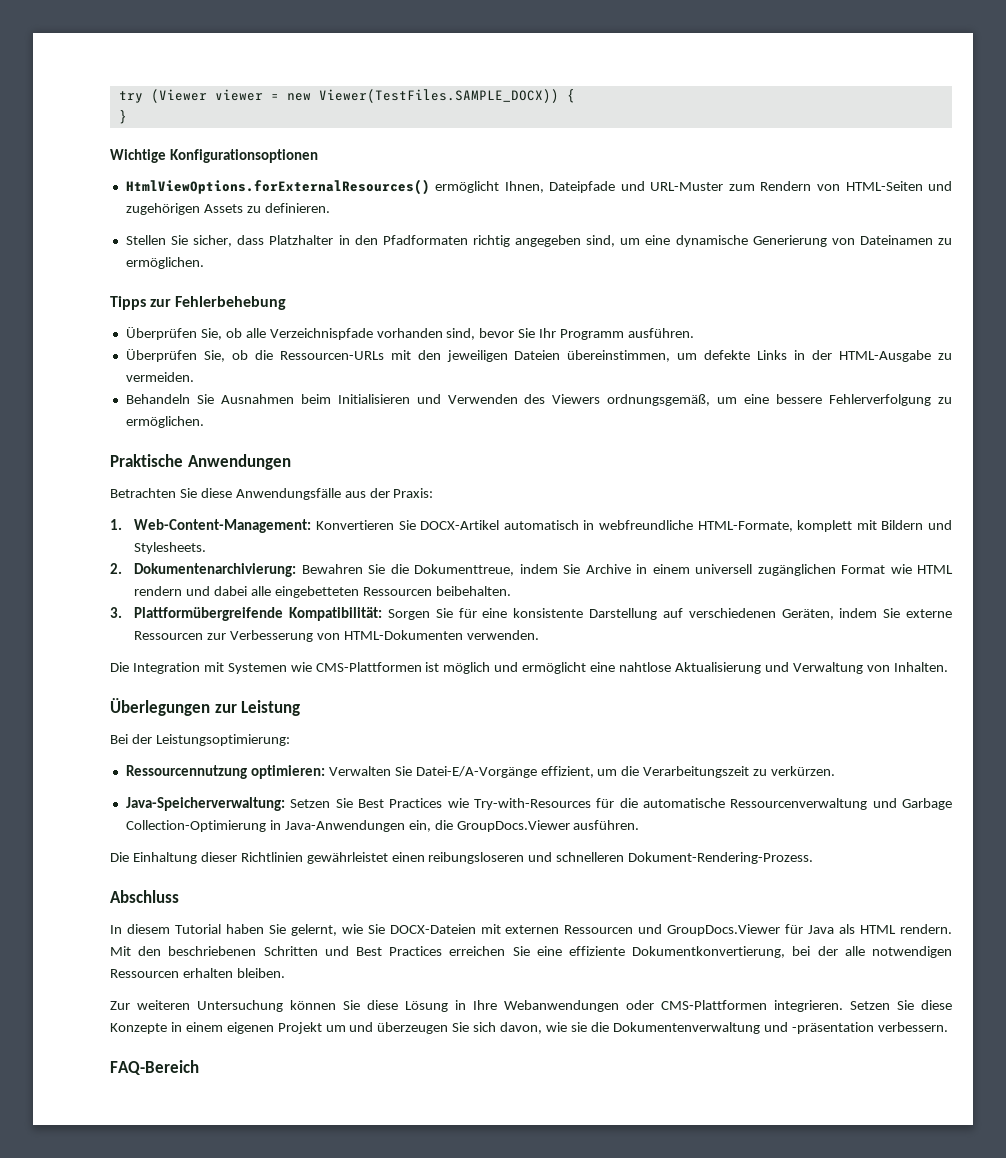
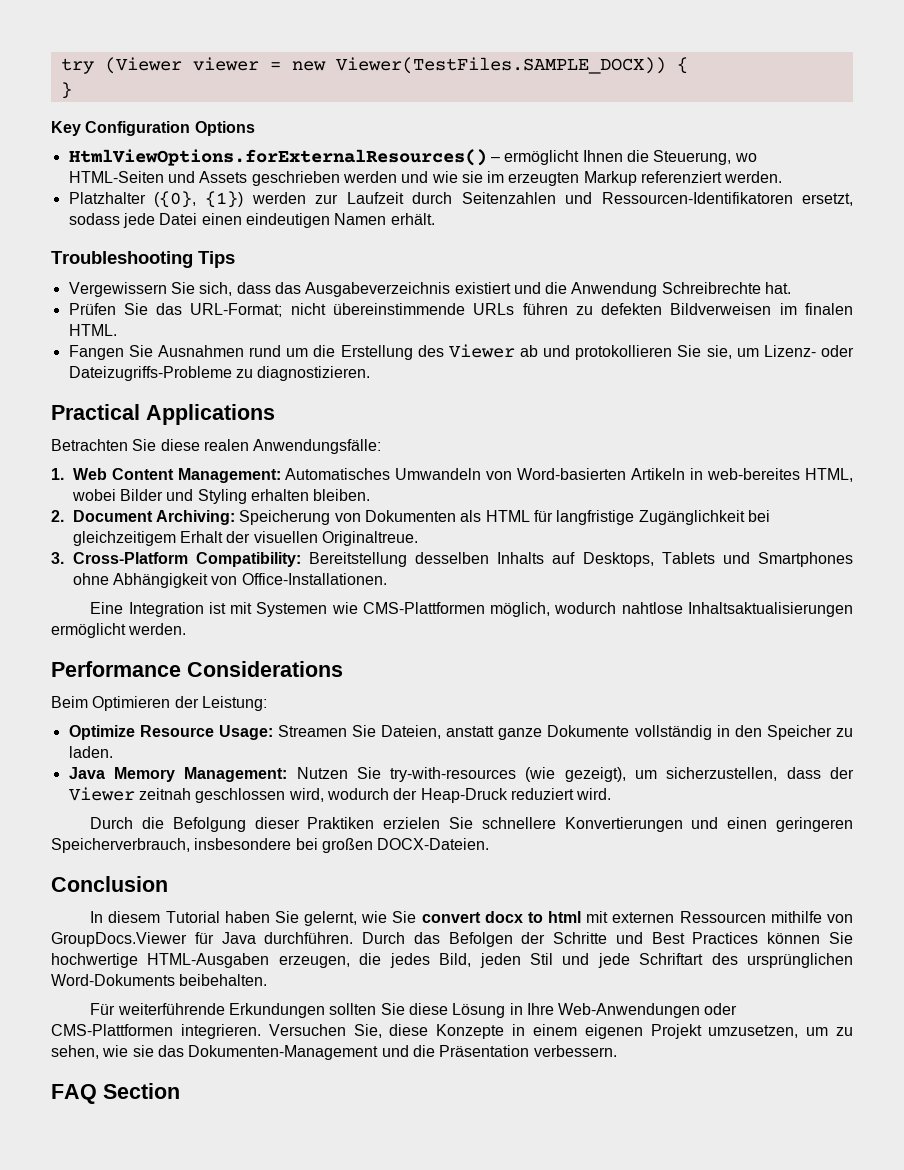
[110,149,318,163] [125,179,952,195] [125,203,330,215] [125,235,952,247] [125,257,204,269] [110,296,287,310] [125,327,695,340] [125,349,952,362] [125,372,194,382] [125,394,952,406] [125,416,204,428] [110,454,291,470] [110,488,434,500] [110,519,952,533] [134,542,207,554] [110,563,953,577] [134,586,511,598] [110,607,952,621] [134,630,539,642] [110,662,948,674] [110,698,301,716] [110,734,290,746] [125,765,836,779] [125,797,952,811] [125,820,640,832] [110,852,814,864] [110,890,179,903] Wichtige Konfigurationsoptionen // HtmlViewOptions.forExternalResources() ermöglicht Ihnen, Dateipfade und URL-Muster zum Rendern von HTML-Seiten und zugehörigen Assets zu definieren. // Stellen Sie sicher, dass Platzhalter in den Pfadformaten richtig angegeben sind, um eine dynamische Generierung von Dateinamen zu ermöglichen. // Tipps zur Fehlerbehebung // Überprüfen Sie, ob alle Verzeichnispfade vorhanden sind, bevor Sie Ihr Programm ausführen. // Überprüfen Sie, ob die Ressourcen-URLs mit den jeweiligen Dateien übereinstimmen, um defekte Links in der HTML-Ausgabe zu vermeiden. // Behandeln Sie Ausnahmen beim Initialisieren und Verwenden des Viewers ordnungsgemäß, um eine bessere Fehlerverfolgung zu ermöglichen. // Praktische Anwendungen // Betrachten Sie diese Anwendungsfälle aus der Praxis: // 1. Web-Content-Management: Konvertieren Sie DOCX-Artikel automatisch in webfreundliche HTML-Formate, komplett mit Bildern und Stylesheets. // 2. Dokumentenarchivierung: Bewahren Sie die Dokumenttreue, indem Sie Archive in einem universell zugänglichen Format wie HTML rendern und dabei alle eingebetteten Ressourcen beibehalten. // 3. Plattformübergreifende Kompatibilität: Sorgen Sie für eine konsistente Darstellung auf verschiedenen Geräten, indem Sie externe Ressourcen zur Verbesserung von HTML-Dokumenten verwenden. // Die Integration mit Systemen wie CMS-Plattformen ist möglich und ermöglicht eine nahtlose Aktualisierung und Verwaltung von Inhalten. // Überlegungen zur Leistung // Bei der Leistungsoptimierung: // Ressourcennutzung optimieren: Verwalten Sie Datei-E/A-Vorgänge effizient, um die Verarbeitungszeit zu verkürzen. // Java-Speicherverwaltung: Setzen Sie Best Practices wie Try-with-Resources für die automatische Ressourcenverwaltung und Garbage Collection-Optimierung in Java-Anwendungen ein, die GroupDocs.Viewer ausführen. // Die Einhaltung dieser Richtlinien gewährleistet einen reibungsloseren und schnelleren Dokument-Rendering-Prozess. // Abschluss -> [51,121,255,136] [68,149,757,166] [68,171,783,186] [68,191,853,208] [68,213,435,228] [51,251,235,268] [68,282,792,297] [68,303,853,317] [68,324,117,336] [68,344,854,360] [68,366,371,381] [51,404,275,425] [51,439,382,454] [51,468,853,483] [71,489,371,504] [51,510,770,525] [72,531,418,546] [51,552,853,567] [72,573,387,588] [90,602,854,617] [51,623,187,638] [51,661,343,677] [51,696,267,711] [68,725,854,740] [68,746,113,758] [68,767,854,782] [68,787,612,803] [90,817,853,832] [51,838,490,853] [51,876,168,892] Key Configuration Options // HtmlViewOptions.forExternalResources() – ermöglicht Ihnen die Steuerung, wo HTML‑Seiten und Assets geschrieben werden und wie sie im erzeugten Markup referenziert werden. // Platzhalter ({0}, {1}) werden zur Laufzeit durch Seitenzahlen und Ressourcen‑Identifikatoren ersetzt, sodass jede Datei einen eindeutigen Namen erhält. // Troubleshooting Tips // Vergewissern Sie sich, dass das Ausgabeverzeichnis existiert und die Anwendung Schreibrechte hat. // Prüfen Sie das URL‑Format; nicht übereinstimmende URLs führen zu defekten Bildverweisen im finalen HTML. // Fangen Sie Ausnahmen rund um die Erstellung des Viewer ab und protokollieren Sie sie, um Lizenz‑ oder Dateizugriffs‑Probleme zu diagnostizieren. // Practical Applications // Betrachten Sie diese realen Anwendungsfälle: // 1. Web Content Management: Automatisches Umwandeln von Word‑basierten Artikeln in web‑bereites HTML, wobei Bilder und Styling erhalten bleiben. // 2. Document Archiving: Speicherung von Dokumenten als HTML für langfristige Zugänglichkeit bei gleichzeitigem Erhalt der visuellen Originaltreue. // 3. Cross‑Platform Compatibility: Bereitstellung desselben Inhalts auf Desktops, Tablets und Smartphones ohne Abhängigkeit von Office‑Installationen. // Eine Integration ist mit Systemen wie CMS‑Plattformen möglich, wodurch nahtlose Inhaltsaktualisierungen ermöglicht werden. // Performance Considerations // Beim Optimieren der Leistung: // Optimize Resource Usage: Streamen Sie Dateien, anstatt ganze Dokumente vollständig in den Speicher zu laden. // Java Memory Management: Nutzen Sie try‑with‑resources (wie gezeigt), um sicherzustellen, dass der Viewer zeitnah geschlossen wird, wodurch der Heap‑Druck reduziert wird. // Durch die Befolgung dieser Praktiken erzielen Sie schnellere Konvertierungen und einen geringeren Speicherverbrauch, insbesondere bei großen DOCX‑Dateien. // Conclusion
[389,924,476,934] DOCX-Dateien -> [421,911,582,923] convert docx to html
[638,924,663,934] und -> [770,911,853,923] mithilfe von
[839,924,953,934] [110,946,953,958] [110,968,285,978] [110,1000,336,1012] als HTML rendern. Mit den beschriebenen Schritten und Best Practices erreichen Sie eine effiziente Dokumentkonvertierung, bei der alle notwendigen Ressourcen erhalten bleiben. // Zur weiteren Untersuchung können -> [264,932,853,947] [51,953,853,968] [51,974,268,986] [90,1003,377,1018] durchführen. Durch das Befolgen der Schritte und Best Practices können Sie hochwertige HTML‑Ausgaben erzeugen, die jedes Bild, jeden Stil und jede Schriftart des ursprünglichen Word‑Dokuments beibehalten. // Für weiterführende Erkundungen sollten
[504,1000,619,1012] Webanwendungen -> [558,1003,701,1018] Web‑Anwendungen
[850,1000,914,1010] Setzen Sie -> [268,1024,382,1038] Versuchen Sie,
[325,1022,874,1034] um und überzeugen Sie sich davon, wie sie die Dokumentenverwaltung und -präsentation -> [708,1025,854,1038] [51,1045,530,1060] umzusetzen, um zu sehen, wie sie das Dokumenten‑Management und die Präsentation
[110,1060,199,1075] FAQ-Bereich -> [51,1083,180,1104] FAQ Section

